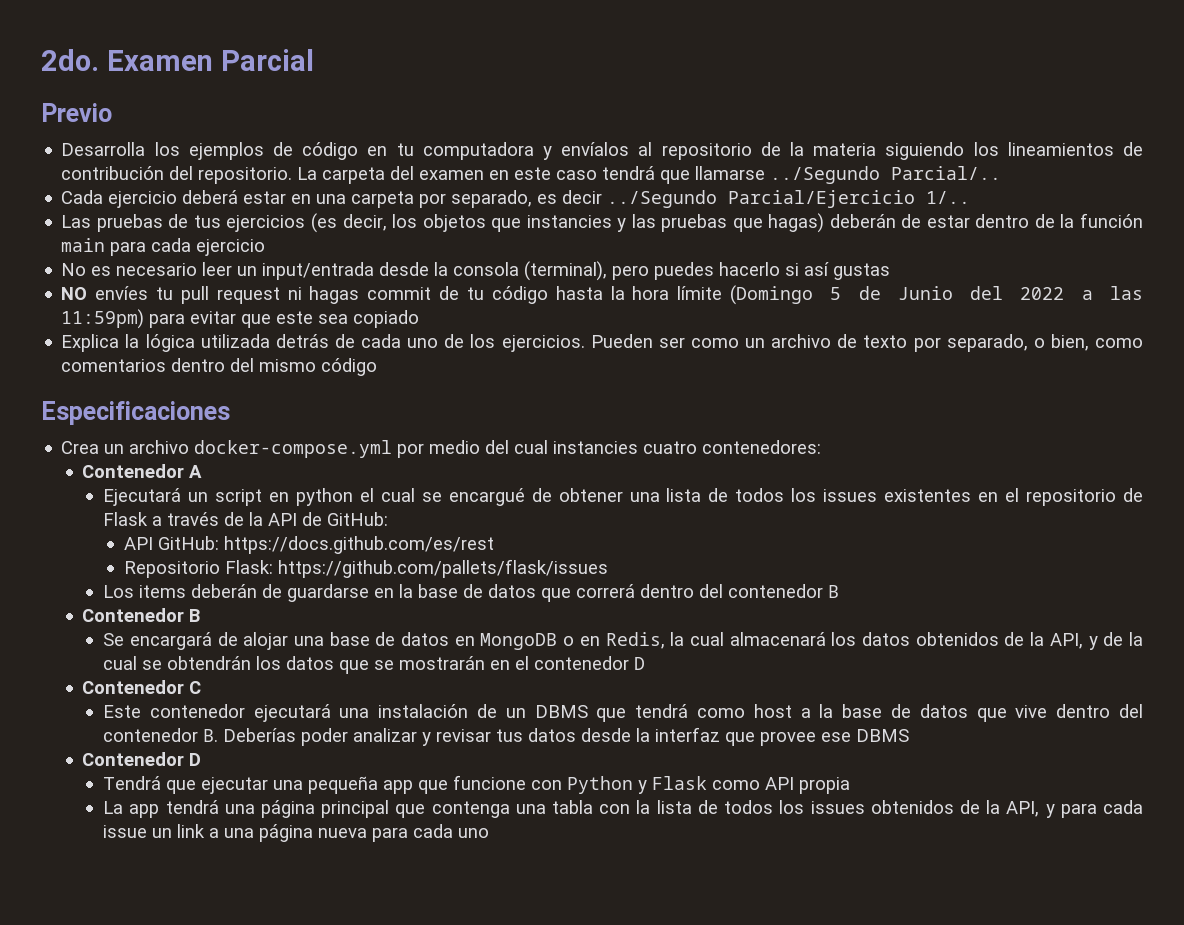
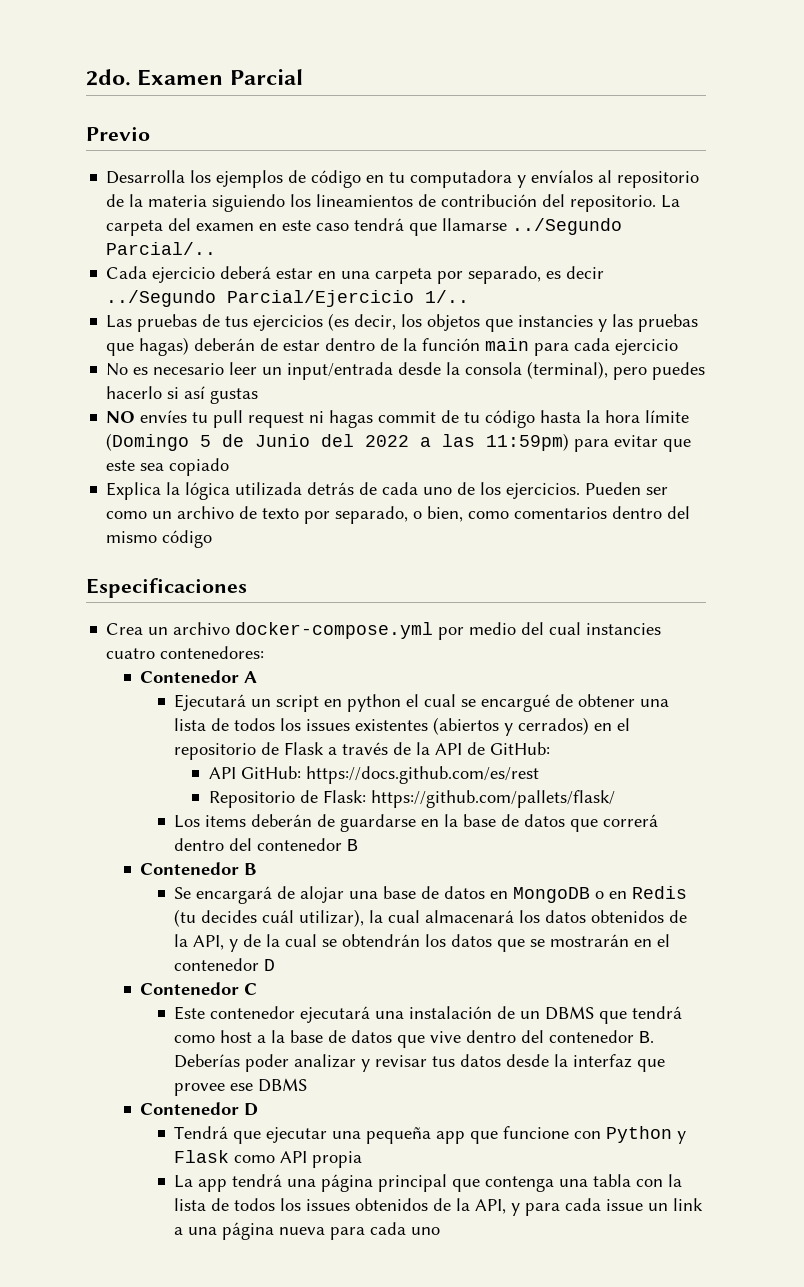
(972, 495) none -> [433,717,590,736] (abiertos y cerrados)
[224,559,608,578] Flask: https://github.com/pallets/flask/issues -> [299,790,615,808] de Flask: https://github.com/pallets/flask/
[605,632,665,649] Redis, -> [632,886,688,899] [174,909,365,927] Redis (tu decides cuál utilizar),

